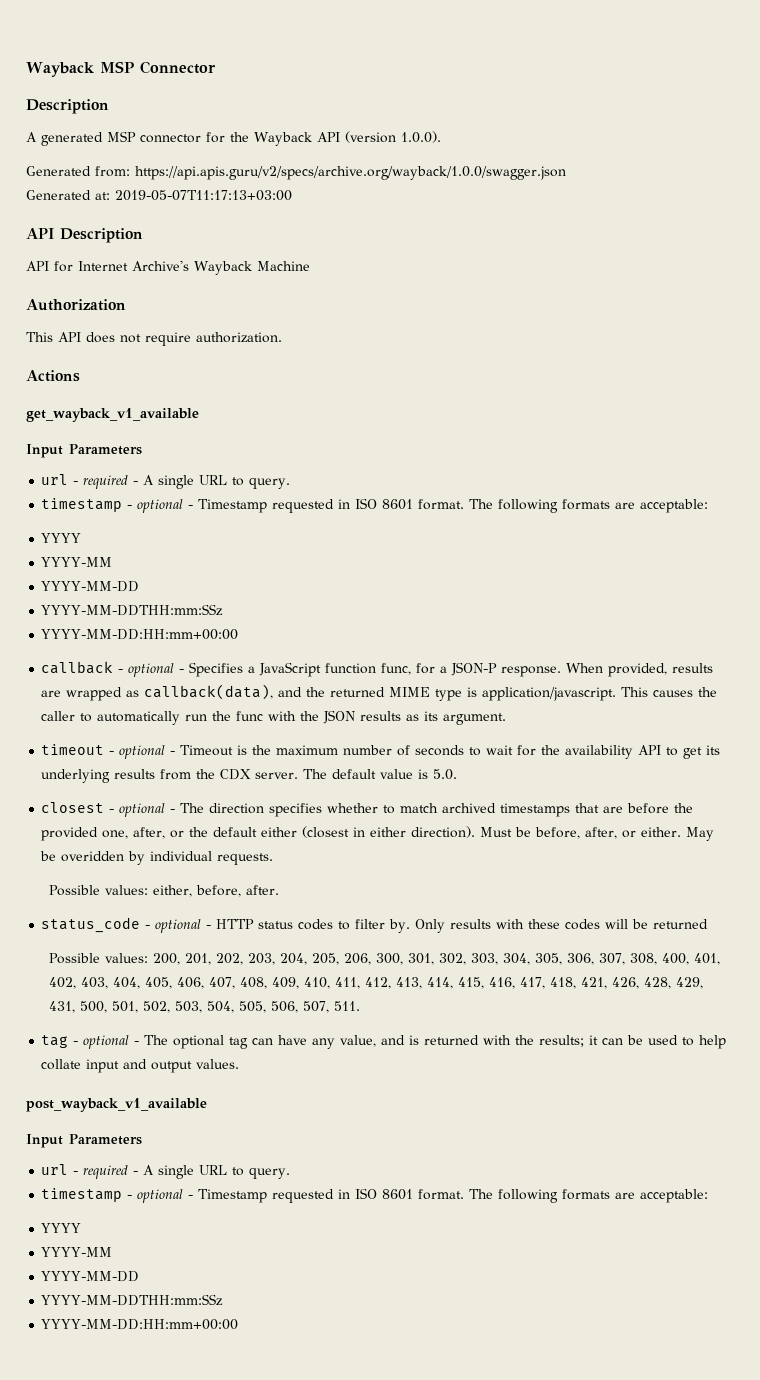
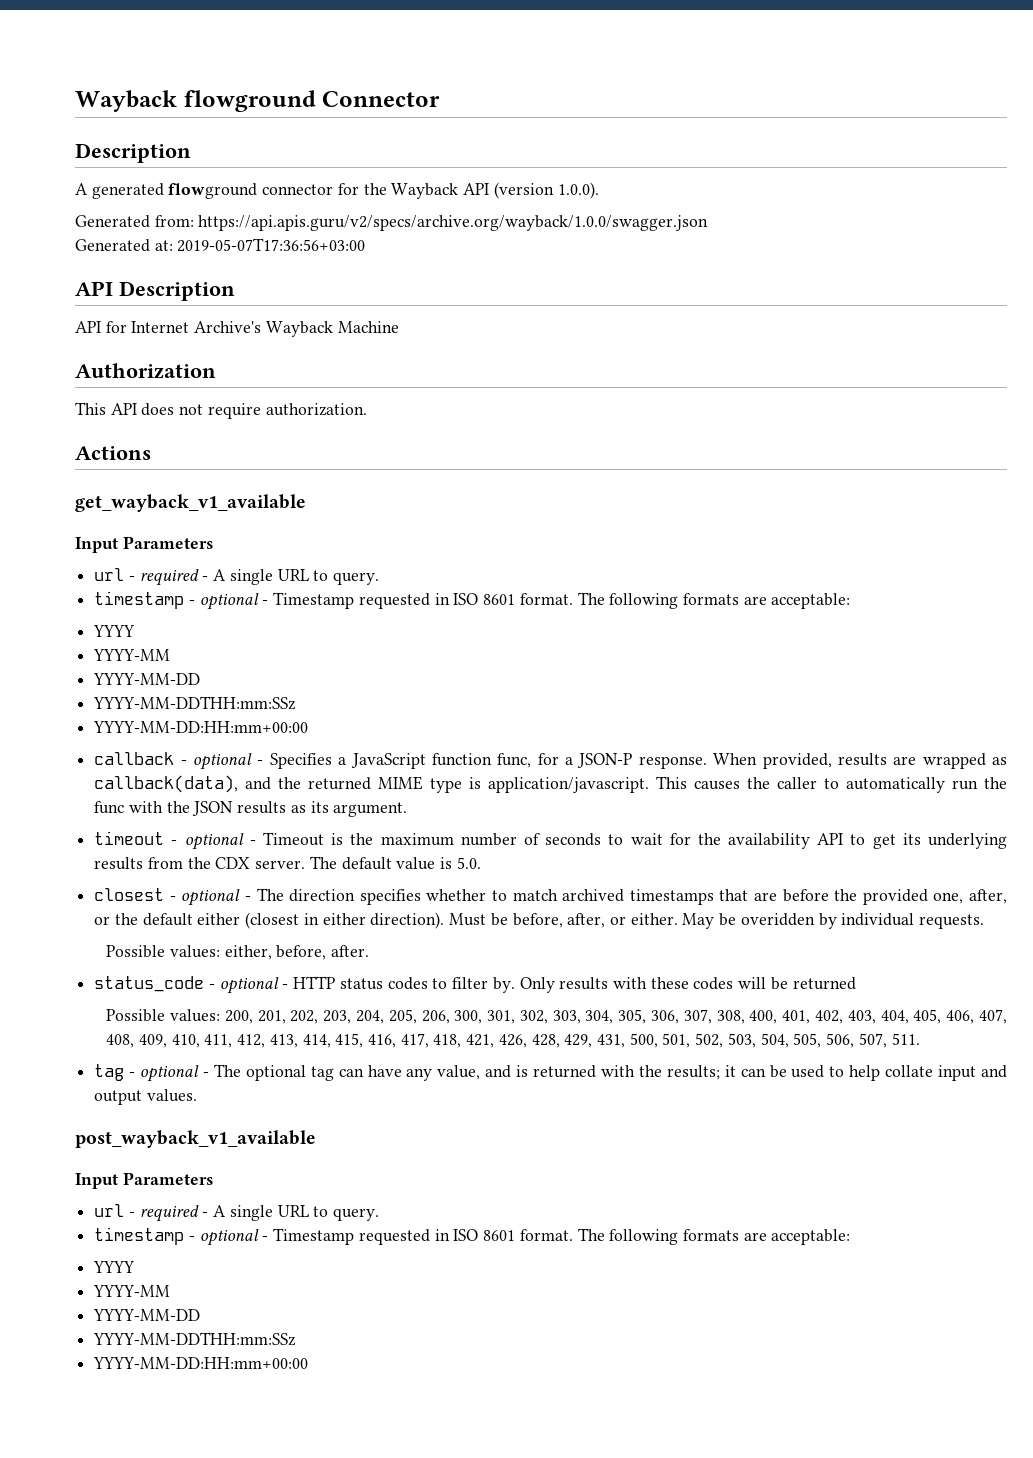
[26,61,134,77] Wayback MSP -> [75,90,316,112] Wayback flowground
[107,131,136,142] MSP -> [168,183,258,199] flowground
[115,190,292,201] 2019-05-07T11:17:13+03:00 -> [177,238,366,252] 2019-05-07T17:36:56+03:00

